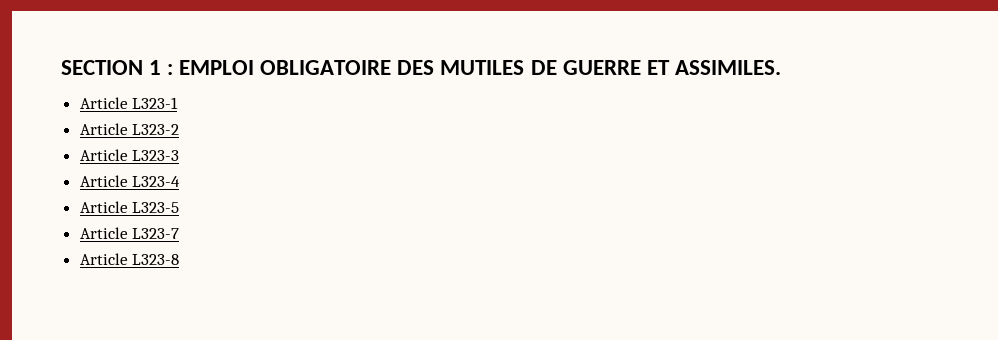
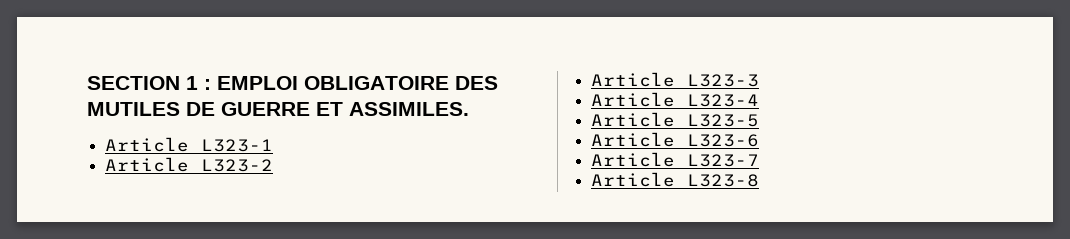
(180, 207) none -> [591,132,760,147] // Article L323-6

